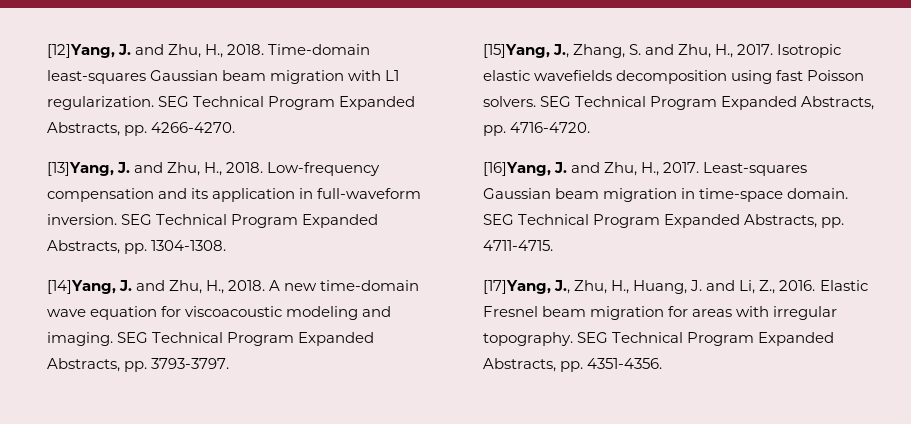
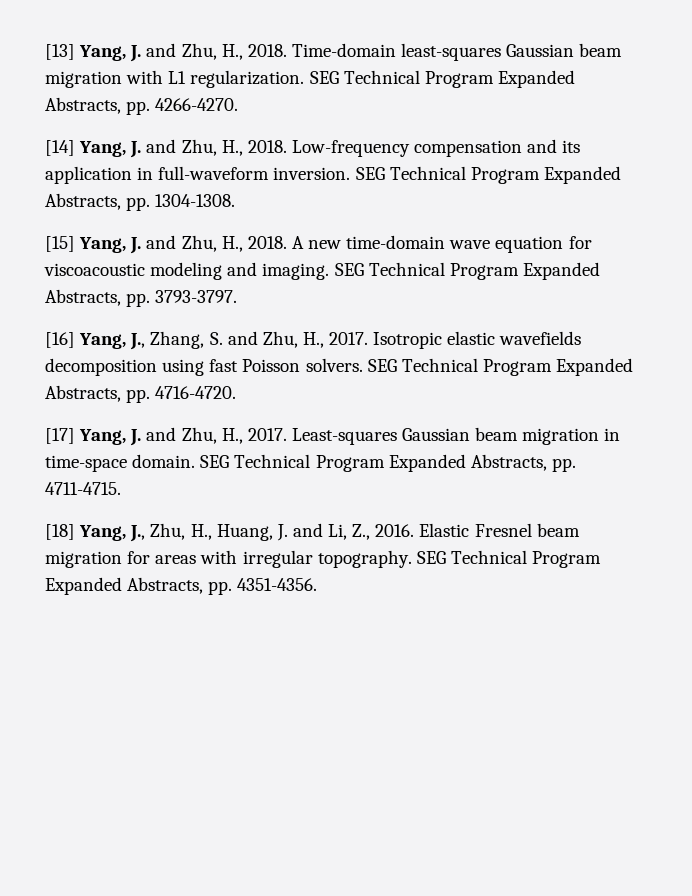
[47,44,115,58] [12]Yang, -> [45,44,127,61] [13] Yang,
[47,162,114,176] [13]Yang, -> [45,140,127,157] [14] Yang,
[47,280,116,294] [14]Yang, -> [45,236,127,253] [15] Yang,
[483,44,550,58] [15]Yang, -> [45,332,127,349] [16] Yang,
[483,162,551,176] [16]Yang, -> [45,428,127,445] [17] Yang,
[483,280,551,294] [17]Yang, -> [45,524,127,541] [18] Yang,

